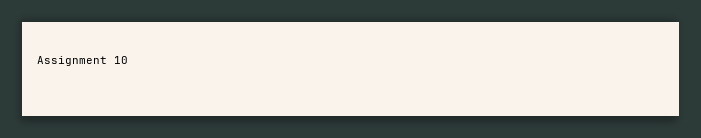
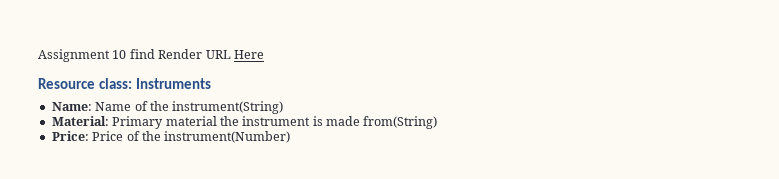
(128, 60) none -> [129,49,264,59] [38,78,212,89] [51,101,284,114] [51,116,438,129] [51,131,291,143] find Render URL Here // Resource class: Instruments // Name: Name of the instrument(String) // Material: Primary material the instrument is made from(String) // Price: Price of the instrument(Number)

